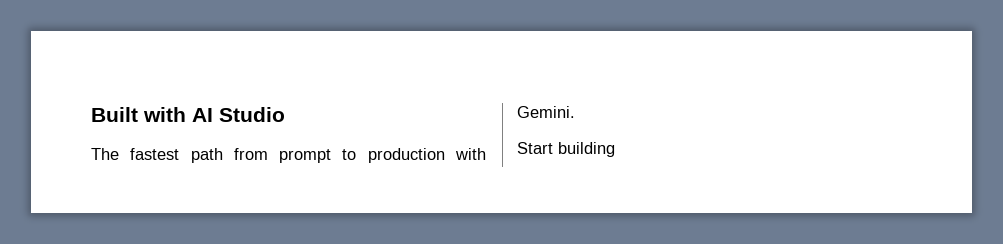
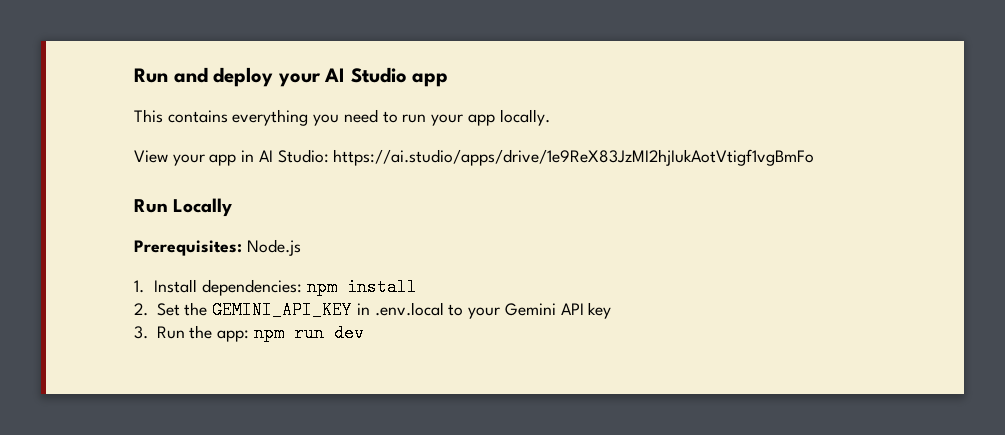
[91,107,285,122] [91,148,486,163] [517,106,575,118] [517,142,615,157] Built with AI Studio // The fastest path from prompt to production with Gemini. // Start building -> [134,67,449,87] [134,109,550,126] [134,149,815,166] [134,198,233,217] [134,239,301,256] [134,278,417,296] [134,301,612,319] [134,324,364,342] Run and deploy your AI Studio app // This contains everything you need to run your app locally. // View your app in AI Studio: https://ai.studio/apps/drive/1e9ReX83JzMI2hjIukAotVtigf1vgBmFo // Run Locally // Prerequisites: Node.js // 1. Install dependencies: npm install // 2. Set the GEMINI_API_KEY in .env.local to your Gemini API key // 3. Run the app: npm run dev

